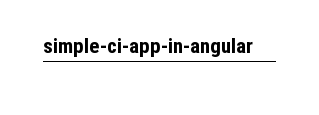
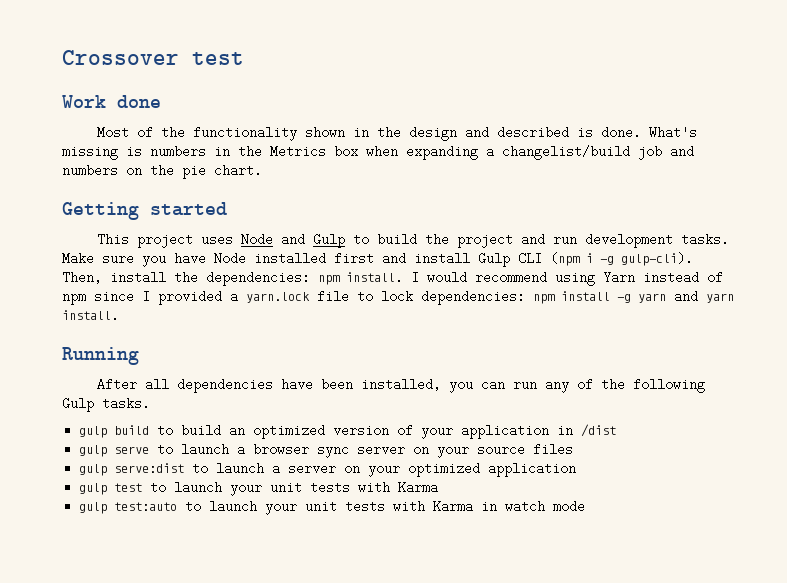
[43,38,253,57] simple-ci-app-in-angular -> [62,50,244,65] [62,95,161,108] [97,126,698,141] [62,145,694,160] [62,164,262,179] [62,202,227,220] [97,233,730,248] [62,252,693,267] [62,271,723,286] [62,290,734,305] [62,309,119,322] [62,347,139,365] [97,378,706,393] [62,397,150,412] [79,424,617,439] [79,443,574,458] [79,462,577,477] [79,481,439,496] [79,500,586,515] Crossover test // Work done // Most of the functionality shown in the design and described is done. What's missing is numbers in the Metrics box when expanding a changelist/build job and numbers on the pie chart. // Getting started // This project uses Node and Gulp to build the project and run development tasks. Make sure you have Node installed first and install Gulp CLI (npm i -g gulp-cli). Then, install the dependencies: npm install. I would recommend using Yarn instead of npm since I provided a yarn.lock file to lock dependencies: npm install -g yarn and yarn install. // Running // After all dependencies have been installed, you can run any of the following Gulp tasks. // gulp build to build an optimized version of your application in /dist // gulp serve to launch a browser sync server on your source files // gulp serve:dist to launch a server on your optimized application // gulp test to launch your unit tests with Karma // gulp test:auto to launch your unit tests with Karma in watch mode

